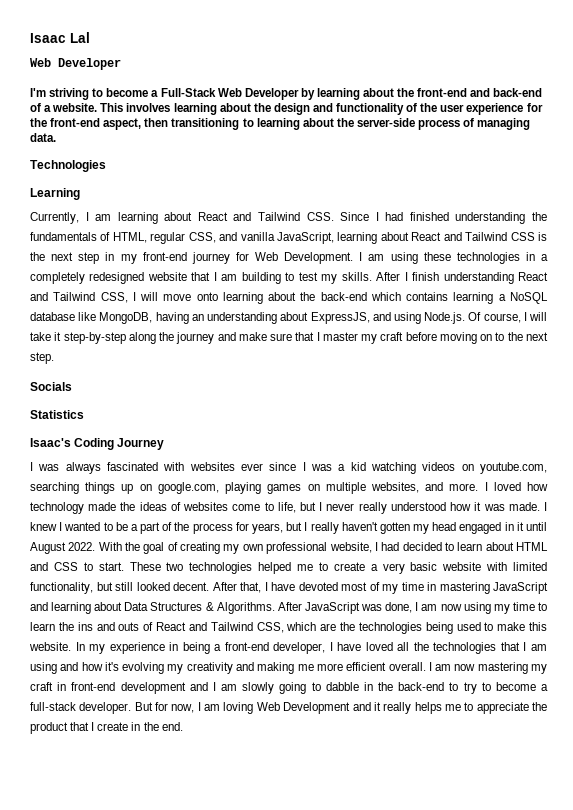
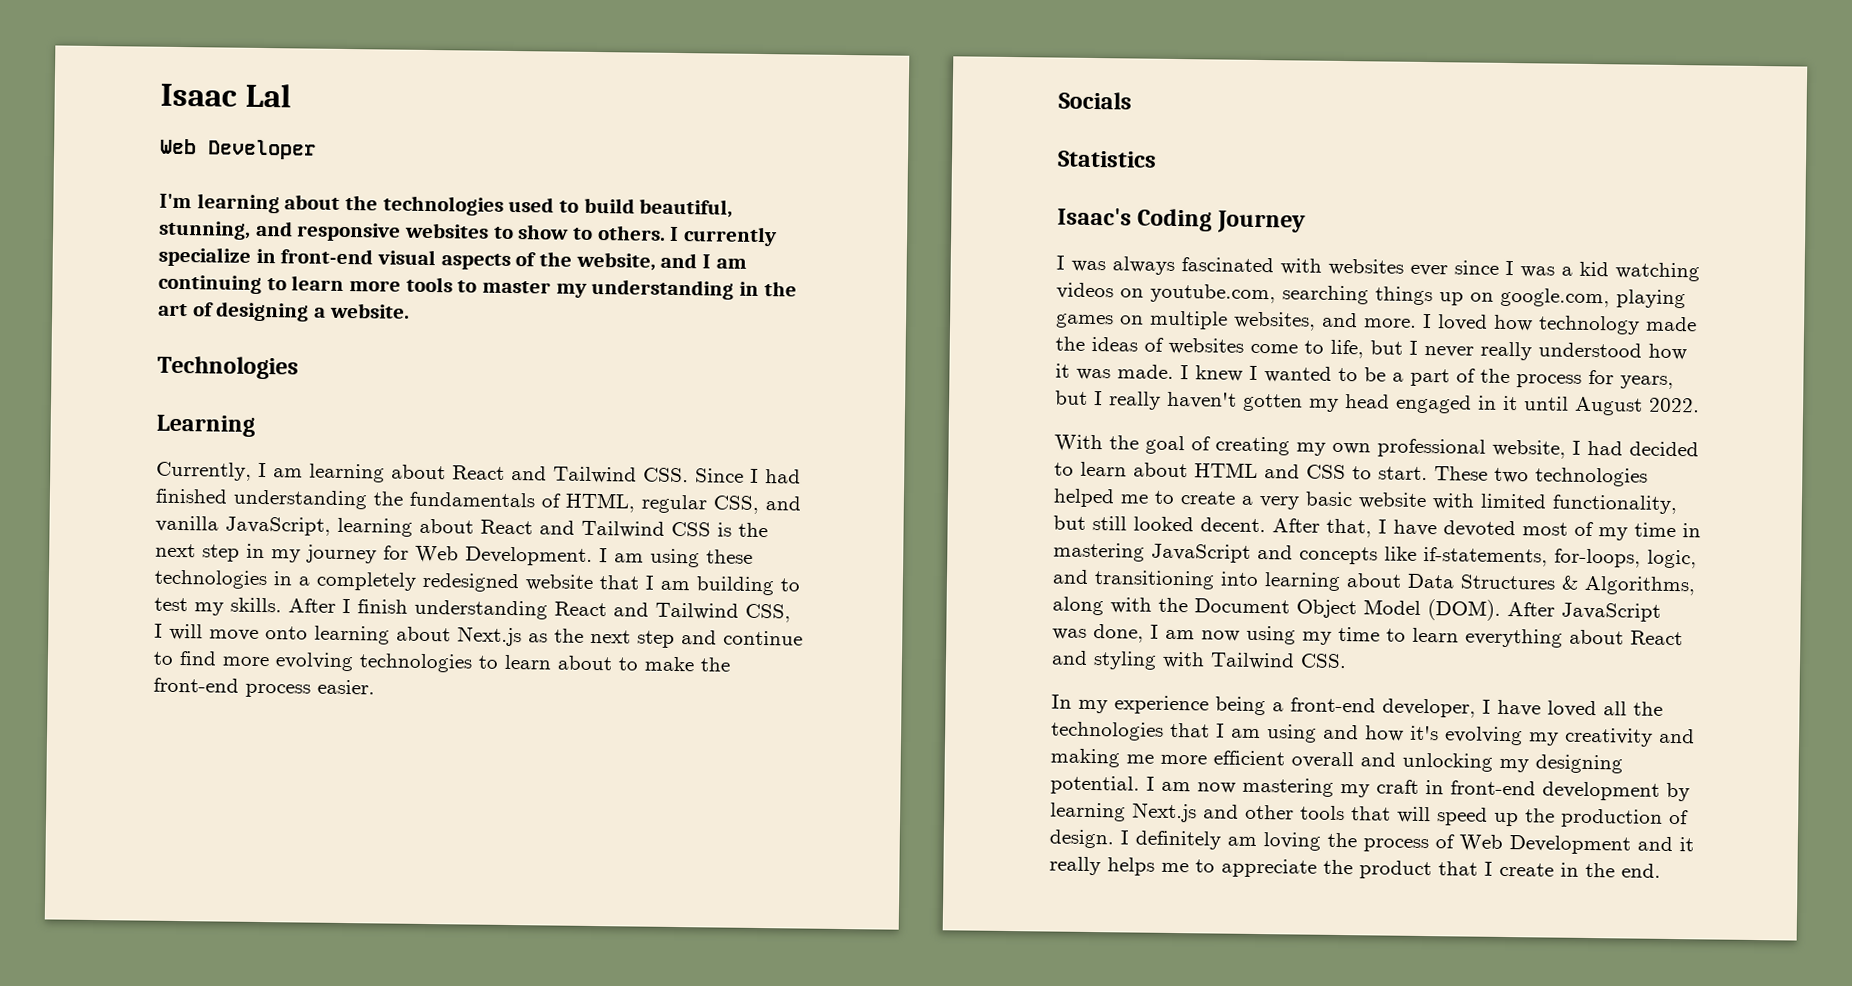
[49,88,543,100] [30,103,543,115] [30,118,531,130] [30,133,56,142] striving to become a Full-Stack Web Developer by learning about the front-end and back-end of a website. This involves learning about the design and functionality of the user experience for the front-end aspect, then transitioning to learning about the server-side process of managing data. -> [196,193,734,218] [159,220,778,247] [158,246,747,271] [158,274,797,300] [158,301,410,322] learning about the technologies used to build beautiful, stunning, and responsive websites to show to others. I currently specialize in front-end visual aspects of the website, and I am continuing to learn more tools to master my understanding in the art of designing a website.
[142,252,187,261] front-end -> (301, 556) none
[300,292,548,304] [30,312,548,324] [30,332,548,344] [30,352,54,364] the back-end which contains learning a NoSQL database like MongoDB, having an understanding about ExpressJS, and using Node.js. Of course, I will take it step-by-step along the journey and make sure that I master my craft before moving on to the next step. -> [457,626,803,648] [153,651,731,673] [153,677,375,698] Next.js as the next step and continue to find more evolving technologies to learn about to make the front-end process easier.
(96, 546) none -> (1700, 405) //
(48, 606) none -> [1299,546,1697,569] [1052,569,1259,590] concepts like if-statements, for-loops, logic, and transitioning into
[216,602,275,614] Algorithms. -> [1584,575,1696,596] [1052,596,1501,621] Algorithms, along with the Document Object Model (DOM).
[58,622,547,634] [29,642,71,651] the ins and outs of React and Tailwind CSS, which are the technologies being used to make this website. -> [1465,628,1683,648] [1051,650,1347,670] everything about React and styling with Tailwind CSS. //
[169,642,179,651] in -> (1209, 705) none
[388,662,426,671] overall. -> [1291,751,1623,774] [1050,775,1140,795] overall and unlocking my designing potential.
[189,682,549,694] [30,702,254,714] and I am slowly going to dabble in the back-end to try to become a full-stack developer. But for now, I am loving -> [1666,782,1690,802] [1050,802,1689,828] [1049,829,1455,853] by learning Next.js and other tools that will speed up the production of design. I definitely am loving the process of

